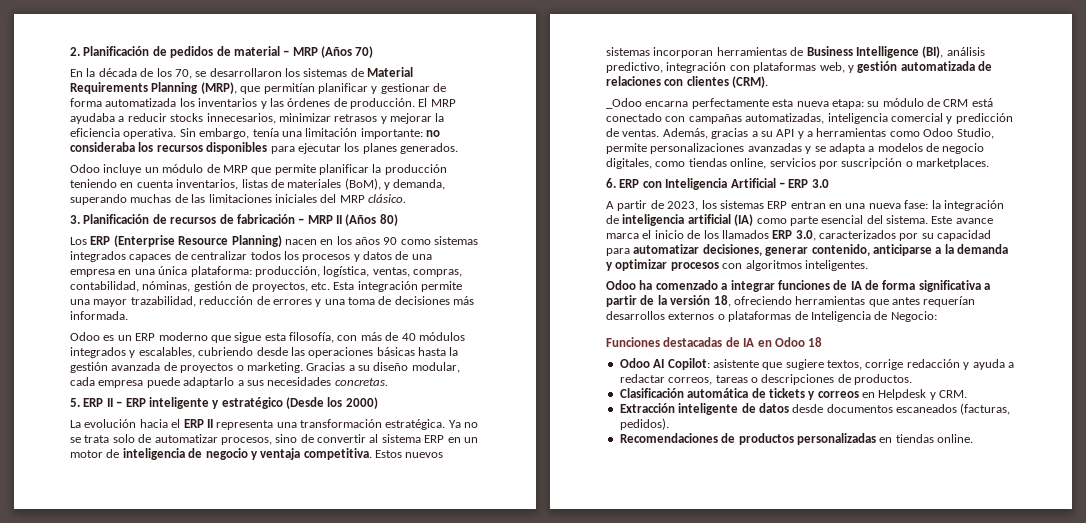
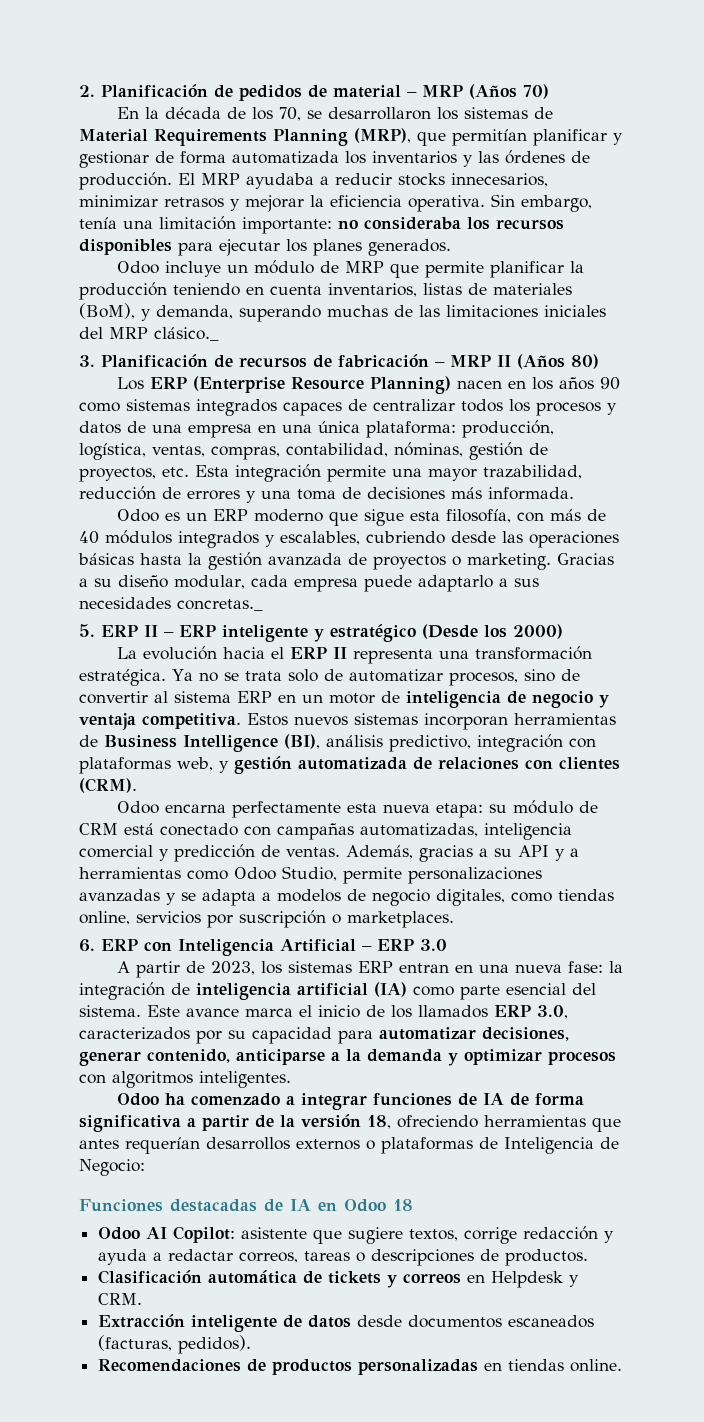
[368,194,406,203] clásico. -> [154,327,219,341] clásico._
[334,378,388,386] concretas. -> [177,599,263,611] concretas._
[606,98,642,109] _Odoo -> [116,801,159,814] Odoo

